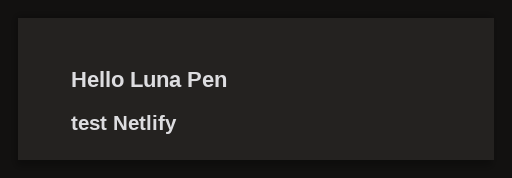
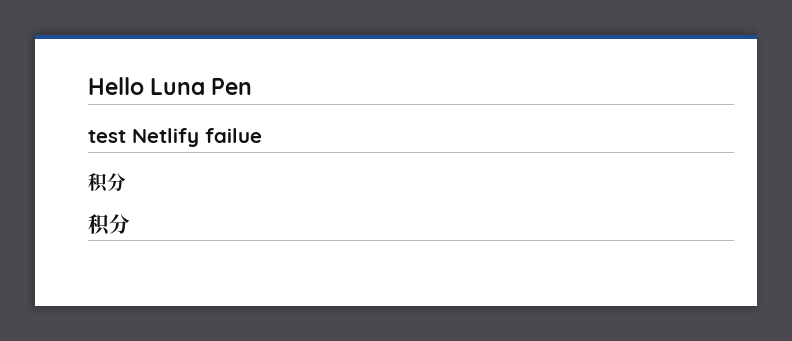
(177, 124) none -> [205,128,262,143] [88,173,126,193] [88,214,130,236] failue // 积分 // 积分

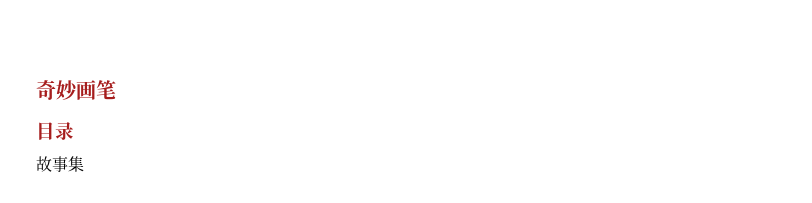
[88,77,253,95] [88,128,262,147] [88,173,126,193] [88,214,130,236] Hello Luna Pen // test Netlify failue // 积分 // 积分 -> [36,80,116,100] [36,122,74,140] [36,156,84,172] 奇妙画笔 // 目录 // 故事集

